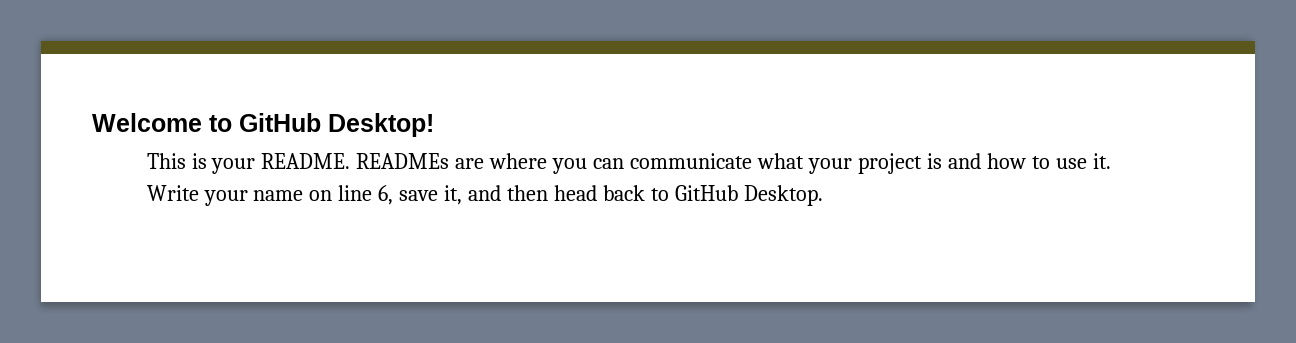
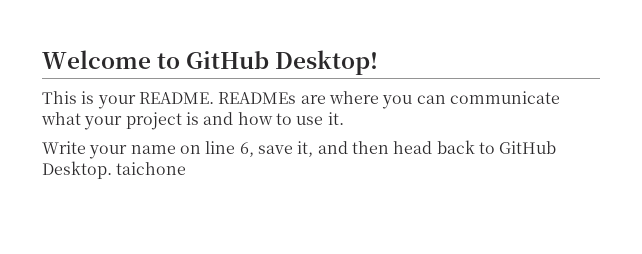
(823, 195) none -> [116,162,187,175] taichone

